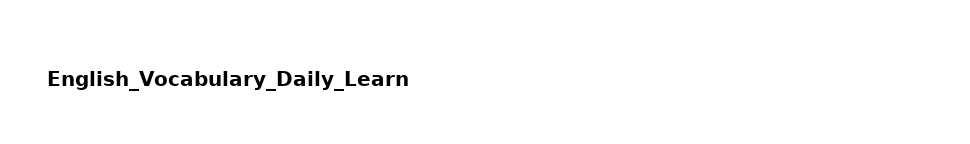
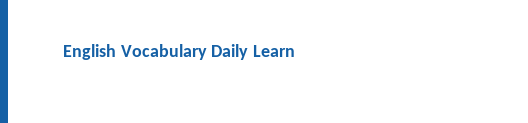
[47,71,409,91] English_Vocabulary_Daily_Learn -> [63,44,296,60] English Vocabulary Daily Learn

